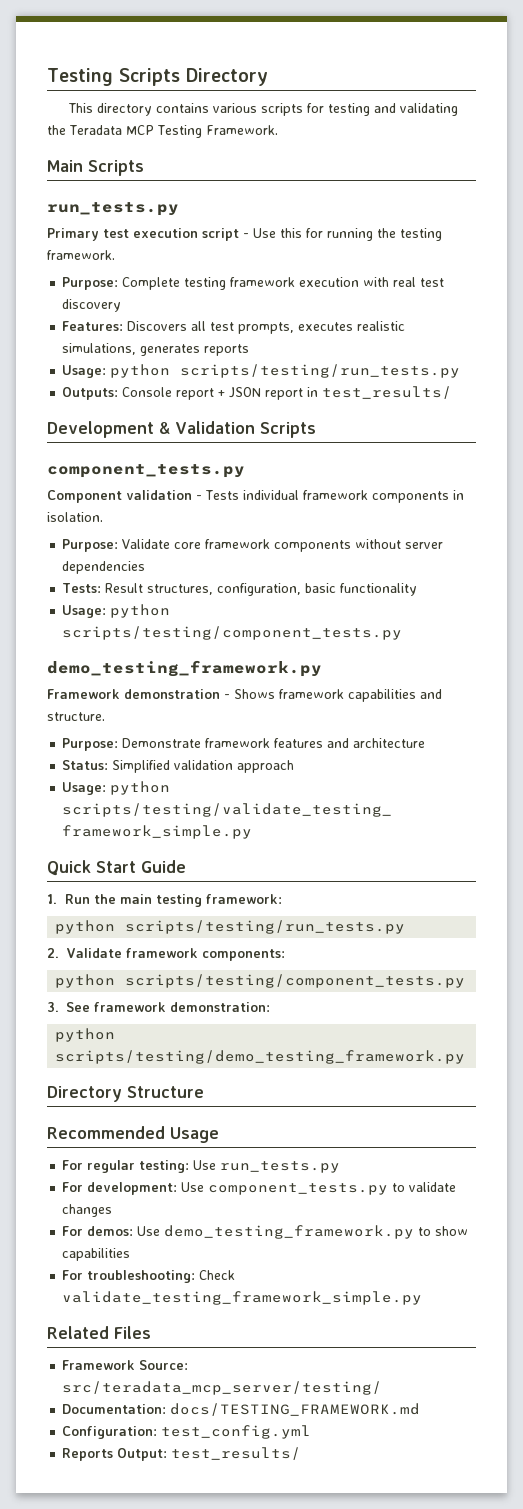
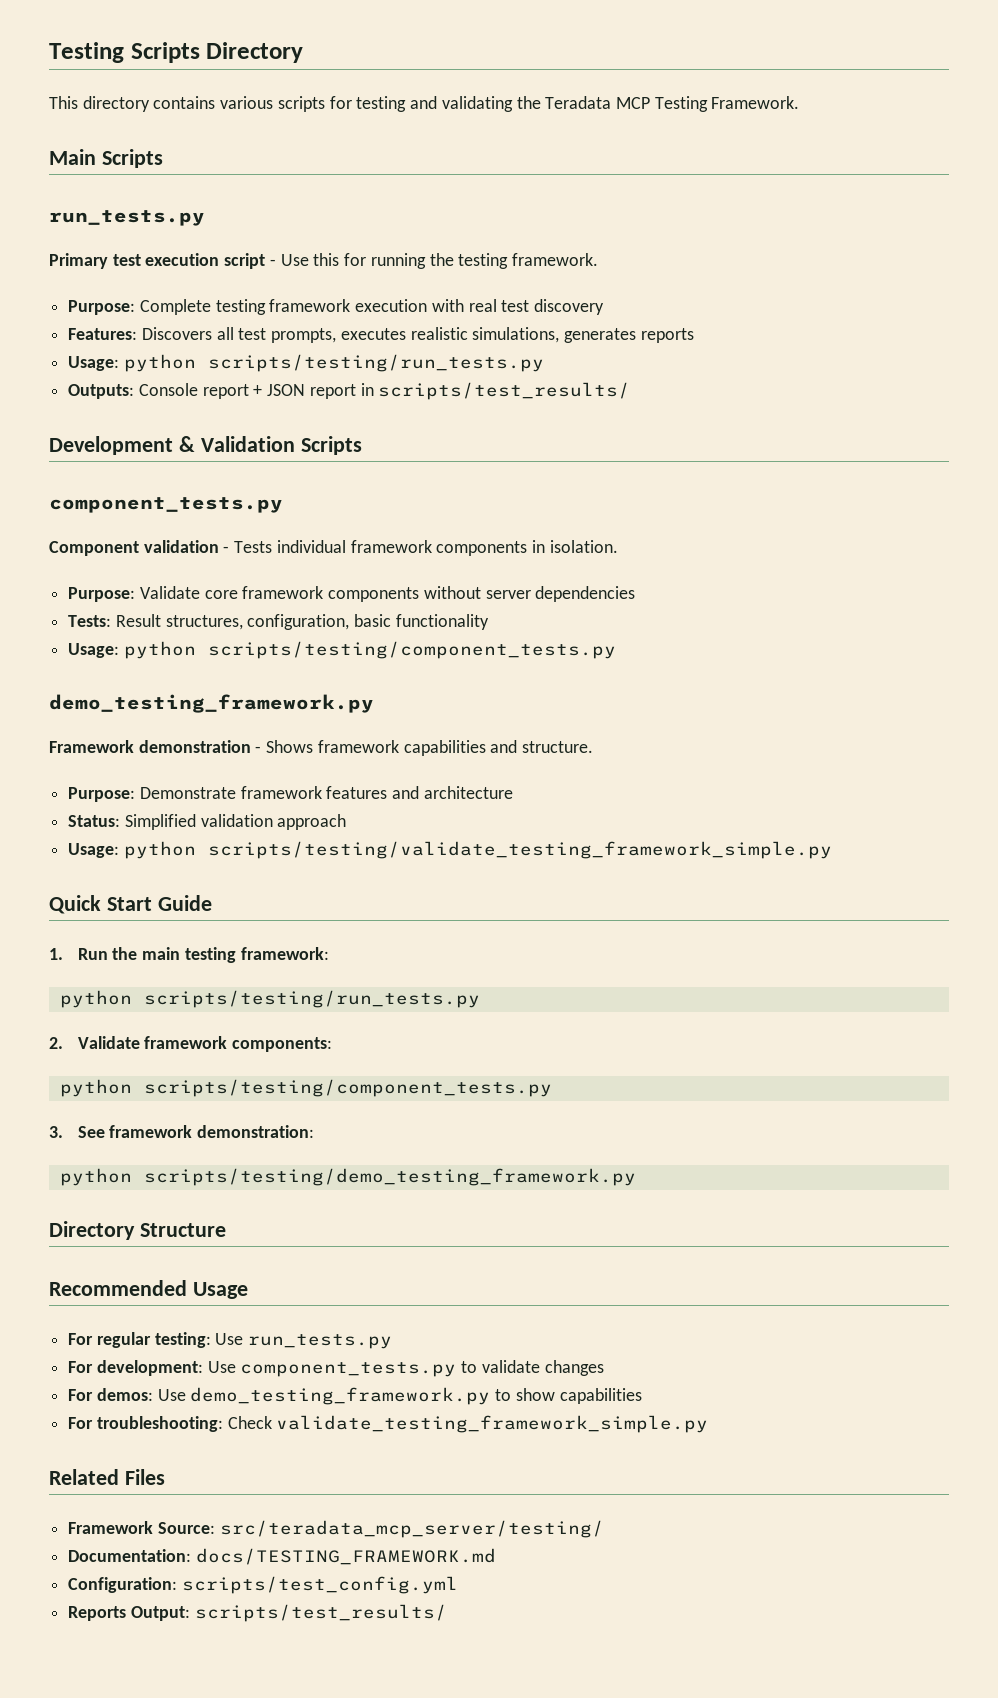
[322,386,453,399] test_results/ -> [378,382,631,400] scripts/test_results/
[161,1425,312,1439] test_config.yml -> [181,1576,458,1594] scripts/test_config.yml
[171,1447,302,1460] test_results/ -> [194,1604,447,1622] scripts/test_results/

